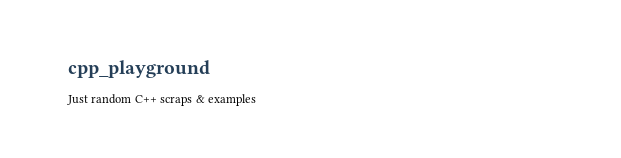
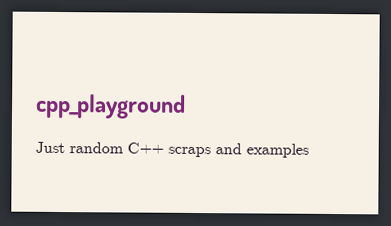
[195,95,205,103] & -> [215,143,242,155] and

